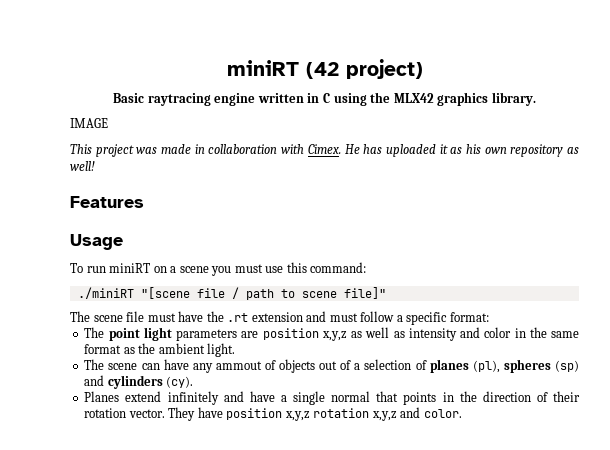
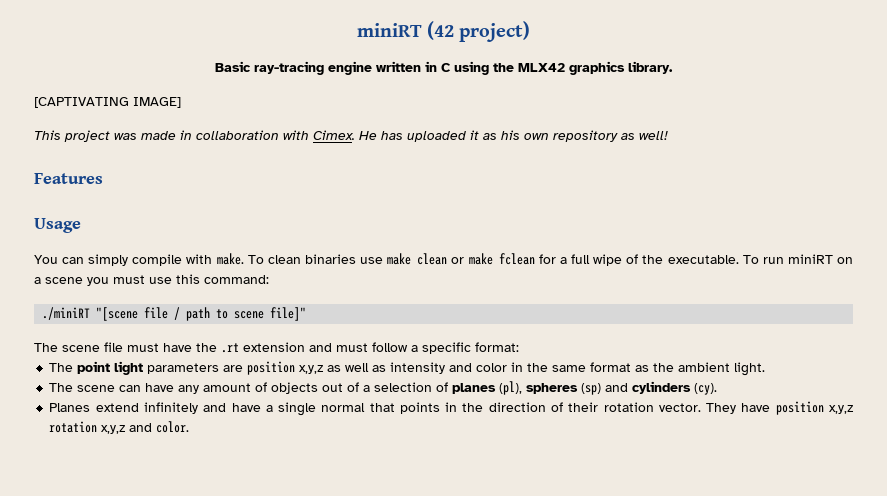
[147,93,211,106] raytracing -> [254,61,324,75] ray-tracing
[70,118,108,128] IMAGE -> [34,97,181,108] [CAPTIVATING IMAGE]
(123, 242) none -> [34,253,739,266] You can simply compile with make. To clean binaries use make clean or make fclean for a full wipe of the executable.
[215,361,262,370] ammout -> [203,383,252,392] amount

